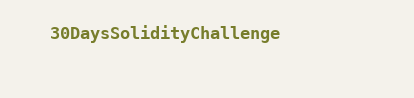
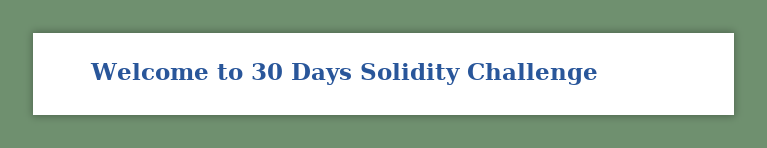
[50,25,280,43] 30DaysSolidityChallenge -> [90,63,598,85] Welcome to 30 Days Solidity Challenge

